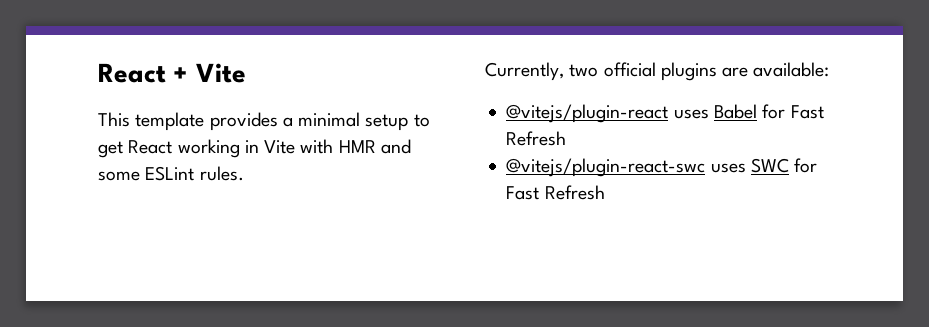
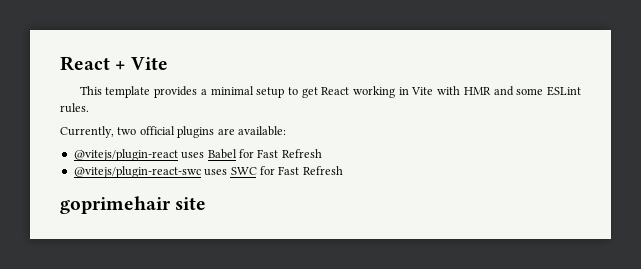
(605, 192) none -> [60,196,207,214] // goprimehair site

